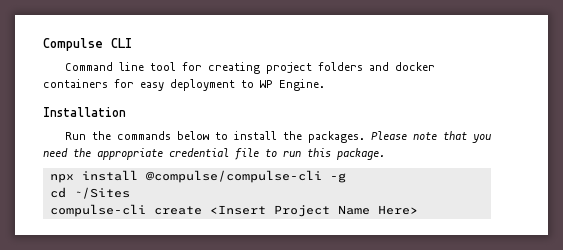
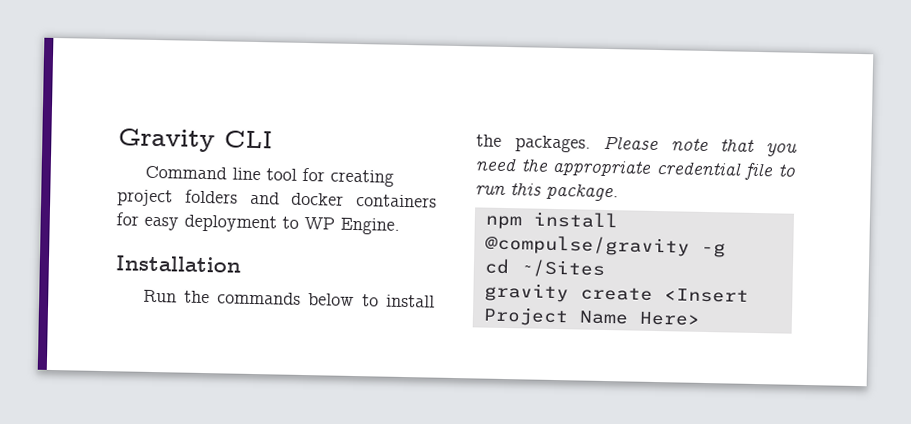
[43,38,103,51] Compulse -> [118,128,215,153] Gravity
[49,170,322,183] npx install @compulse/compulse-cli -> [484,211,619,230] [484,234,690,257] npm install @compulse/gravity
[49,204,146,217] compulse-cli -> [483,282,569,303] gravity

